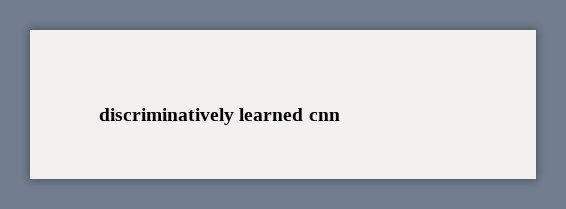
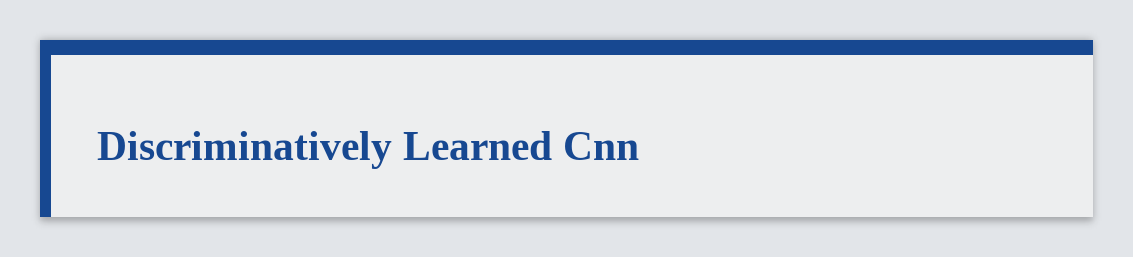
[99,108,340,125] discriminatively learned cnn -> [97,131,640,169] Discriminatively Learned Cnn

